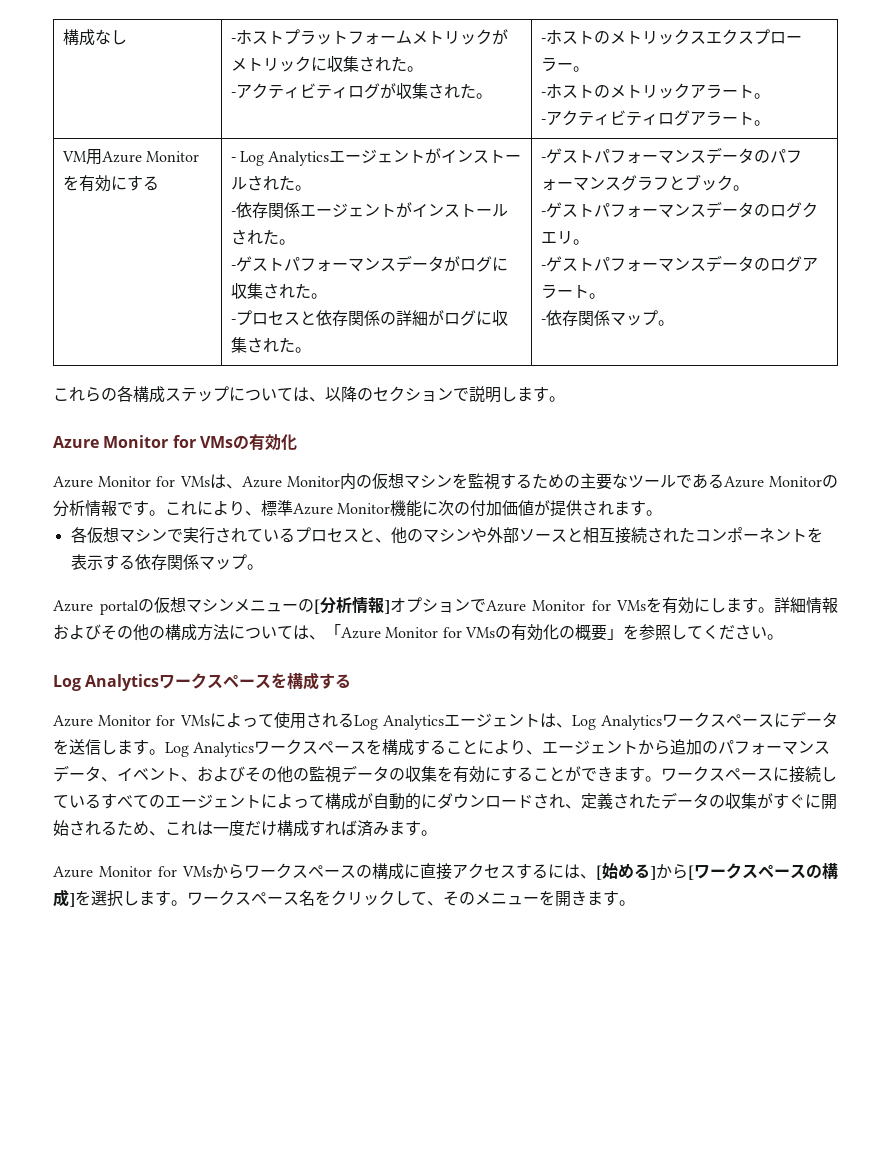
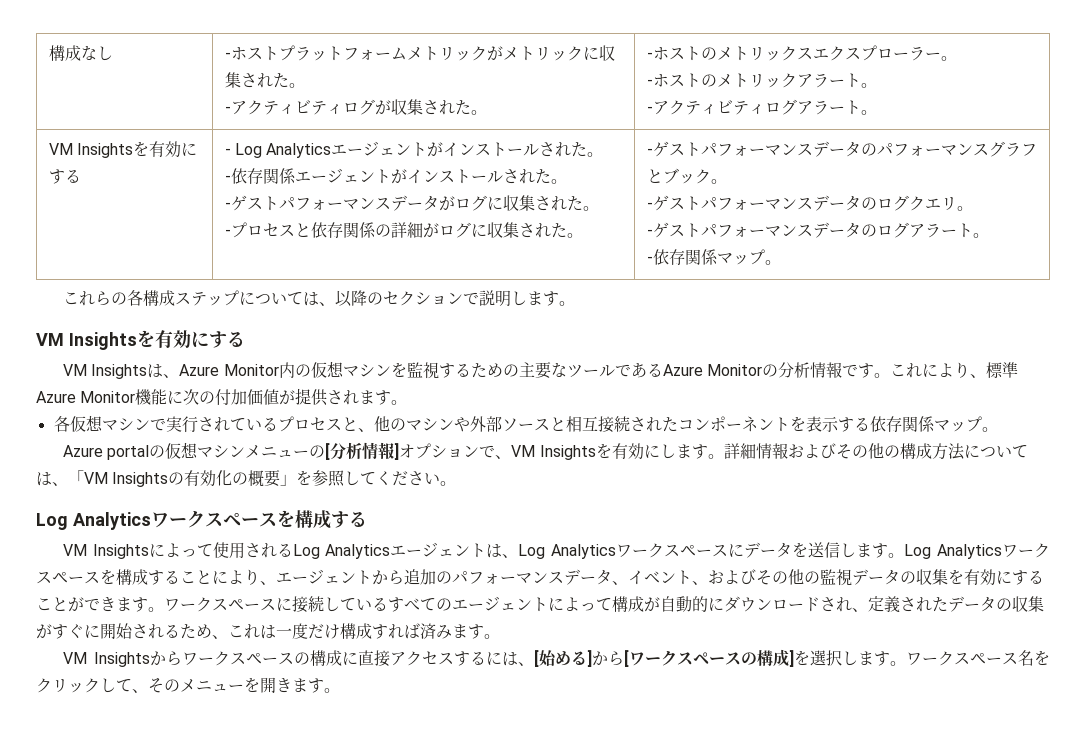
[85,149,200,165] 用Azure Monitor -> [76,143,133,158] Insights
[53,434,297,450] [53,476,210,488] Azure Monitor for VMsの有効化 // Azure Monitor for VMs -> [36,330,245,350] [62,364,148,379] VM Insightsを有効にする // VM Insights
[485,600,646,612] Azure Monitor for VMs -> [495,445,596,460] 、VM Insights
[341,627,495,639] Azure Monitor for VMs -> [84,472,169,487] VM Insights
[53,715,210,727] Azure Monitor for VMs -> [62,544,149,559] VM Insights
[53,866,212,878] Azure Monitor for VMs -> [62,652,150,667] VM Insights

